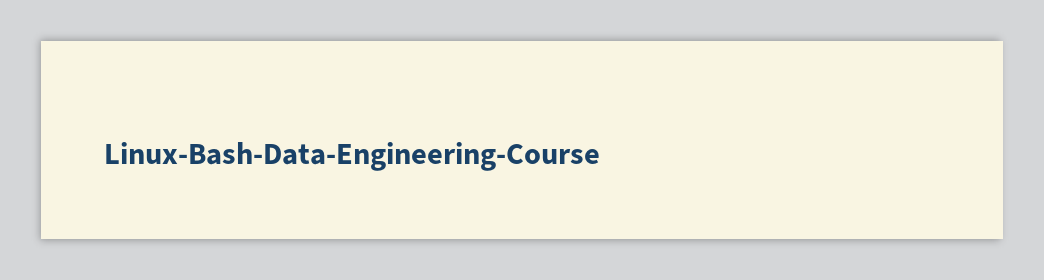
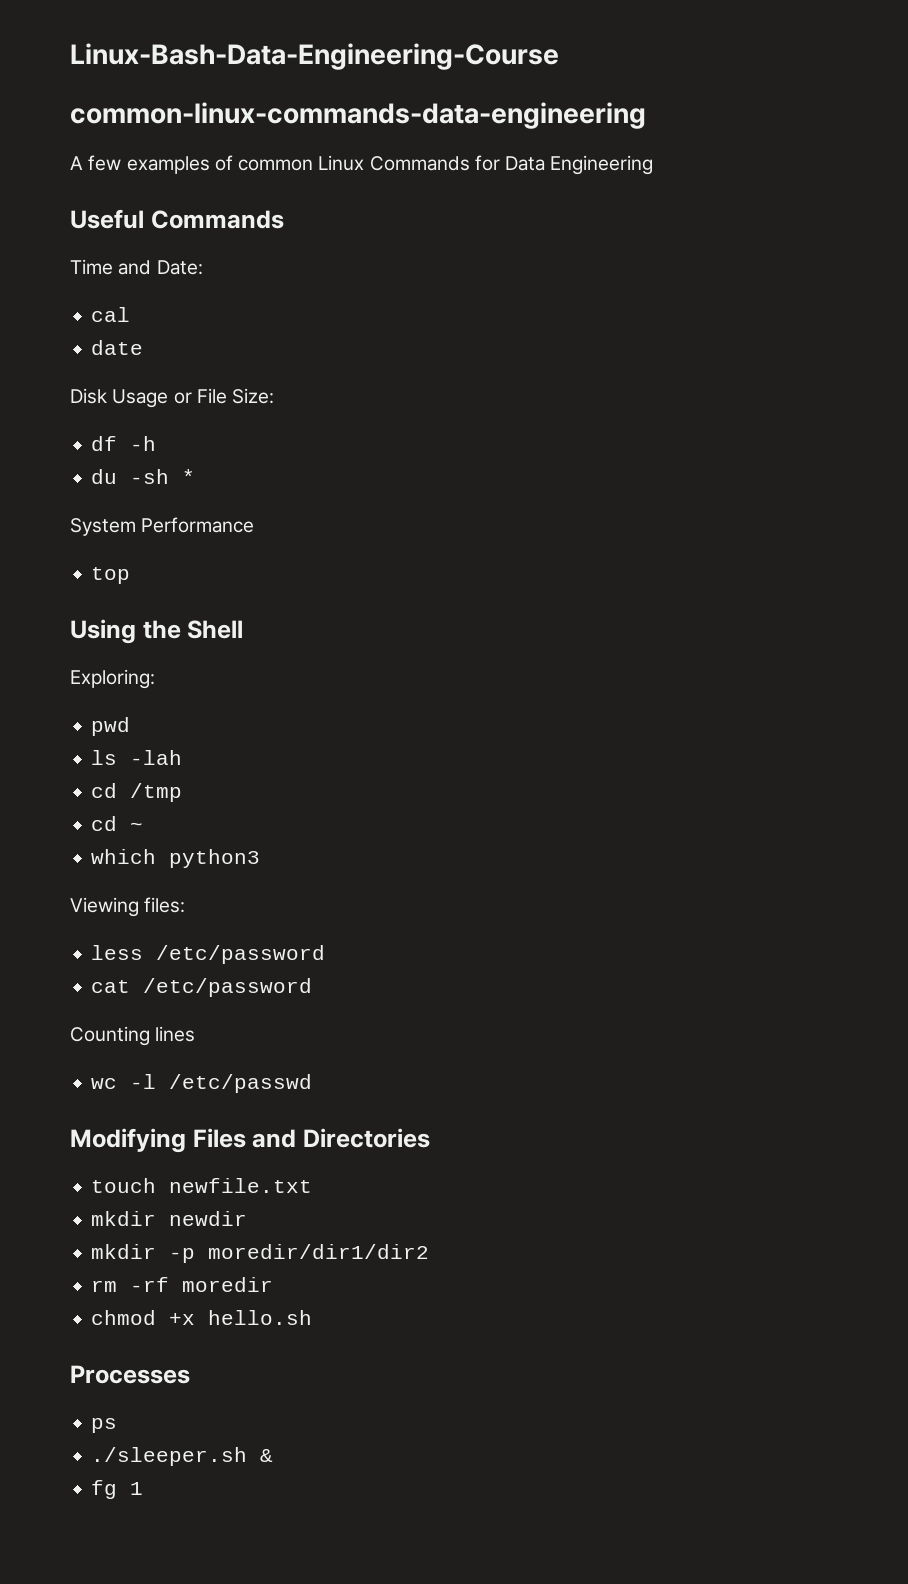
(600, 156) none -> [70,102,646,129] [70,155,654,175] [70,209,284,229] [70,259,203,275] [91,307,131,322] [91,340,144,355] [70,388,275,408] [91,436,157,451] [91,469,196,484] [70,517,255,536] [91,567,131,584] [70,619,244,644] [70,669,155,689] [91,717,131,736] [91,750,183,765] [91,783,183,802] [91,816,144,831] [91,849,261,868] [70,897,186,917] [91,945,326,964] [91,978,313,997] [70,1026,196,1046] [91,1074,313,1093] [70,1128,430,1153] [91,1178,313,1193] [91,1211,248,1226] [91,1244,430,1263] [91,1277,274,1292] [91,1310,313,1325] [70,1365,190,1384] [91,1418,118,1433] [91,1447,274,1466] [91,1480,144,1499] // common-linux-commands-data-engineering // A few examples of common Linux Commands for Data Engineering // Useful Commands // Time and Date: // cal // date // Disk Usage or File Size: // df -h // du -sh * // System Performance // top // Using the Shell // Exploring: // pwd // ls -lah // cd /tmp // cd ~ // which python3 // Viewing files: // less /etc/password // cat /etc/password // Counting lines // wc -l /etc/passwd // Modifying Files and Directories // touch newfile.txt // mkdir newdir // mkdir -p moredir/dir1/dir2 // rm -rf moredir // chmod +x hello.sh // Processes // ps // ./sleeper.sh & // fg 1

